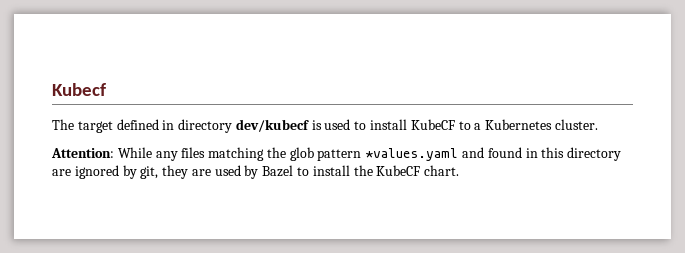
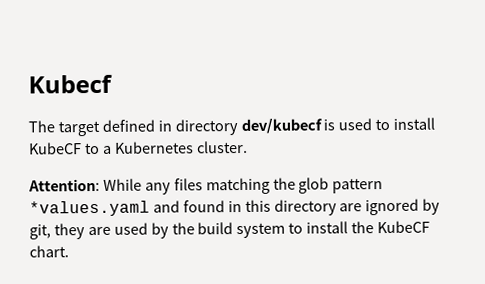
[262,165,294,177] Bazel -> [171,222,286,239] the build system

